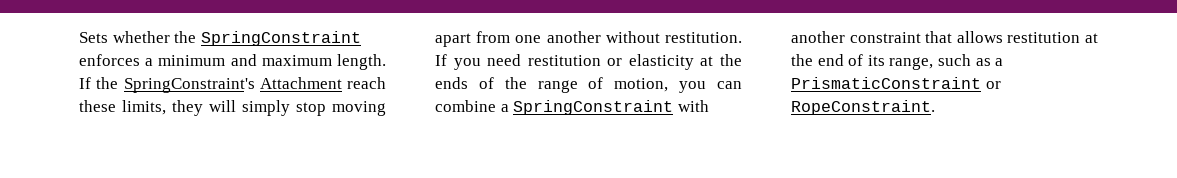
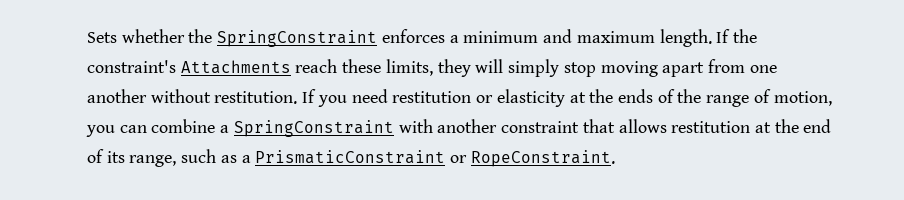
[123,77,342,93] SpringConstraint's Attachment -> [87,60,291,74] constraint's Attachments

